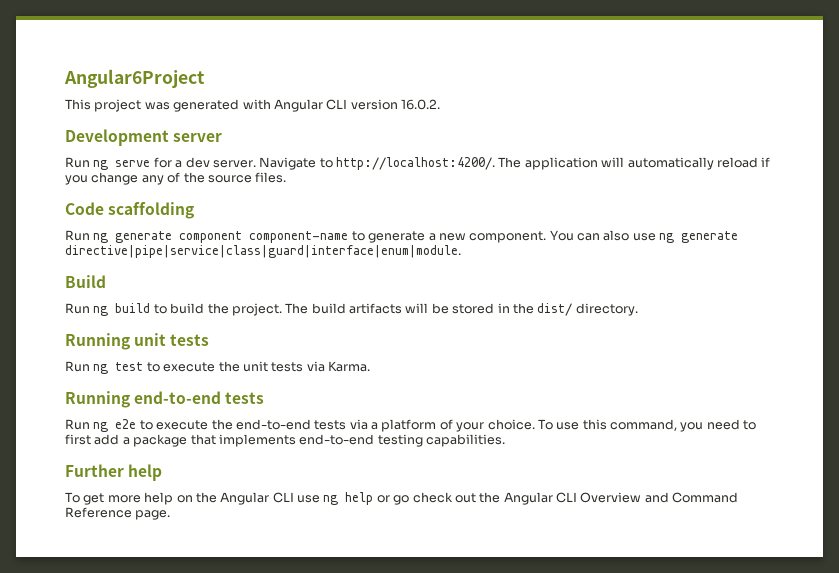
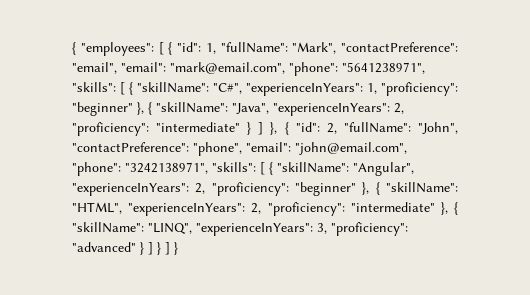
[64,69,205,88] [65,99,440,112] [65,129,223,146] [65,157,771,170] [65,172,287,185] [65,202,195,219] [65,230,739,243] [65,245,461,258] [65,275,106,288] [65,303,638,316] [65,333,210,350] [65,361,370,374] [65,391,265,408] [65,419,757,432] [65,434,505,447] [65,464,163,481] [65,492,739,505] [65,507,171,520] Angular6Project // This project was generated with Angular CLI version 16.0.2. // Development server // Run ng serve for a dev server. Navigate to http://localhost:4200/. The application will automatically reload if you change any of the source files. // Code scaffolding // Run ng generate component component-name to generate a new component. You can also use ng generate directive|pipe|service|class|guard|interface|enum|module. // Build // Run ng build to build the project. The build artifacts will be stored in the dist/ directory. // Running unit tests // Run ng test to execute the unit tests via Karma. // Running end-to-end tests // Run ng e2e to execute the end-to-end tests via a platform of your choice. To use this command, you need to first add a package that implements end-to-end testing capabilities. // Further help // To get more help on the Angular CLI use ng help or go check out the Angular CLI Overview and Command Reference page. -> [72,42,458,56] [72,62,425,76] [72,82,458,96] [72,102,404,116] [72,122,458,136] [72,142,407,156] [72,162,414,176] [72,182,458,196] [72,202,459,216] [72,222,408,236] [72,242,178,255] { "employees": [ { "id": 1, "fullName": "Mark", "contactPreference": "email", "email": "mark@email.com", "phone": "5641238971", "skills": [ { "skillName": "C#", "experienceInYears": 1, "proficiency": "beginner" }, { "skillName": "Java", "experienceInYears": 2, "proficiency": "intermediate" } ] }, { "id": 2, "fullName": "John", "contactPreference": "phone", "email": "john@email.com", "phone": "3242138971", "skills": [ { "skillName": "Angular", "experienceInYears": 2, "proficiency": "beginner" }, { "skillName": "HTML", "experienceInYears": 2, "proficiency": "intermediate" }, { "skillName": "LINQ", "experienceInYears": 3, "proficiency": "advanced" } ] } ] }

